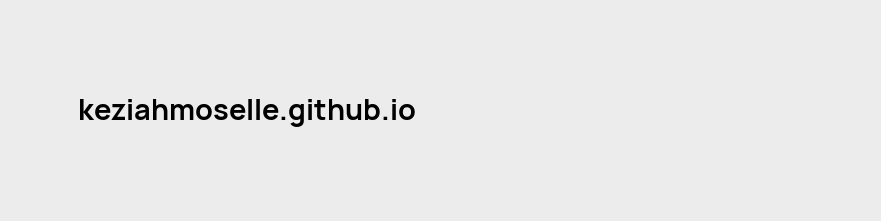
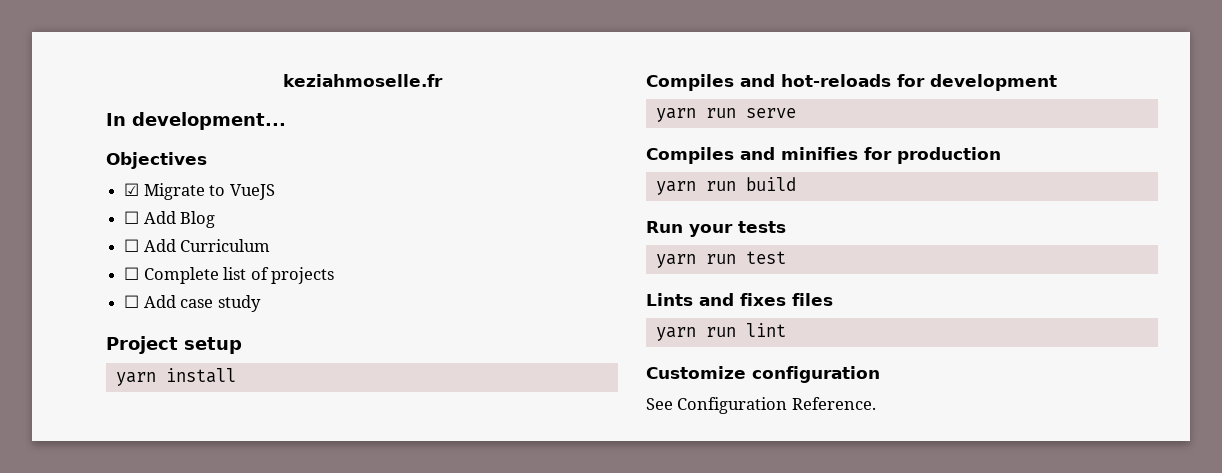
[78,99,416,127] keziahmoselle.github.io -> [282,74,443,87] [106,112,286,130] [106,152,207,169] [124,183,275,200] [124,211,216,228] [124,239,271,252] [124,267,334,284] [124,295,261,312] [106,336,242,354] [115,368,236,386] [646,74,1057,91] [655,108,796,122] [646,147,1001,164] [655,177,796,195] [646,221,786,237] [655,251,786,268] [646,293,833,306] [655,323,786,341] [646,366,880,383] [646,397,876,414] keziahmoselle.fr // In development... // Objectives // ☑ Migrate to VueJS // ☐ Add Blog // ☐ Add Curriculum // ☐ Complete list of projects // ☐ Add case study // Project setup // yarn install // Compiles and hot-reloads for development // yarn run serve // Compiles and minifies for production // yarn run build // Run your tests // yarn run test // Lints and fixes files // yarn run lint // Customize configuration // See Configuration Reference.

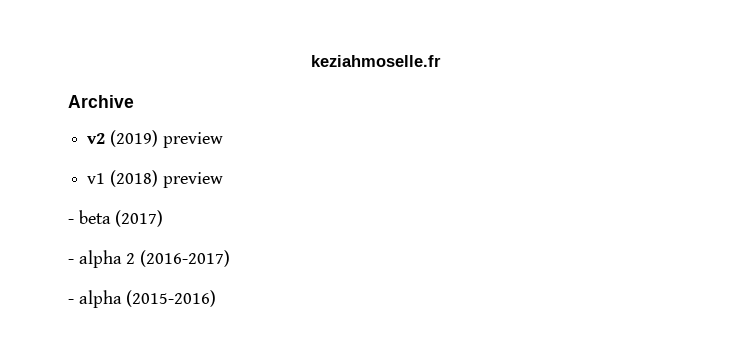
[106,112,286,130] [106,152,207,169] [124,183,275,200] [124,211,216,228] [124,239,271,252] [124,267,334,284] [124,295,261,312] [106,336,242,354] [115,368,236,386] [646,74,1057,91] [655,108,796,122] [646,147,1001,164] [655,177,796,195] [646,221,786,237] [655,251,786,268] [646,293,833,306] [655,323,786,341] [646,366,880,383] [646,397,876,414] In development... // Objectives // ☑ Migrate to VueJS // ☐ Add Blog // ☐ Add Curriculum // ☐ Complete list of projects // ☐ Add case study // Project setup // yarn install // Compiles and hot-reloads for development // yarn run serve // Compiles and minifies for production // yarn run build // Run your tests // yarn run test // Lints and fixes files // yarn run lint // Customize configuration // See Configuration Reference. -> [68,95,134,108] [87,130,223,148] [87,170,223,188] [68,210,164,227] [68,250,231,268] [68,290,217,308] Archive // v2 (2019) preview // v1 (2018) preview // - beta (2017) // - alpha 2 (2016-2017) // - alpha (2015-2016)

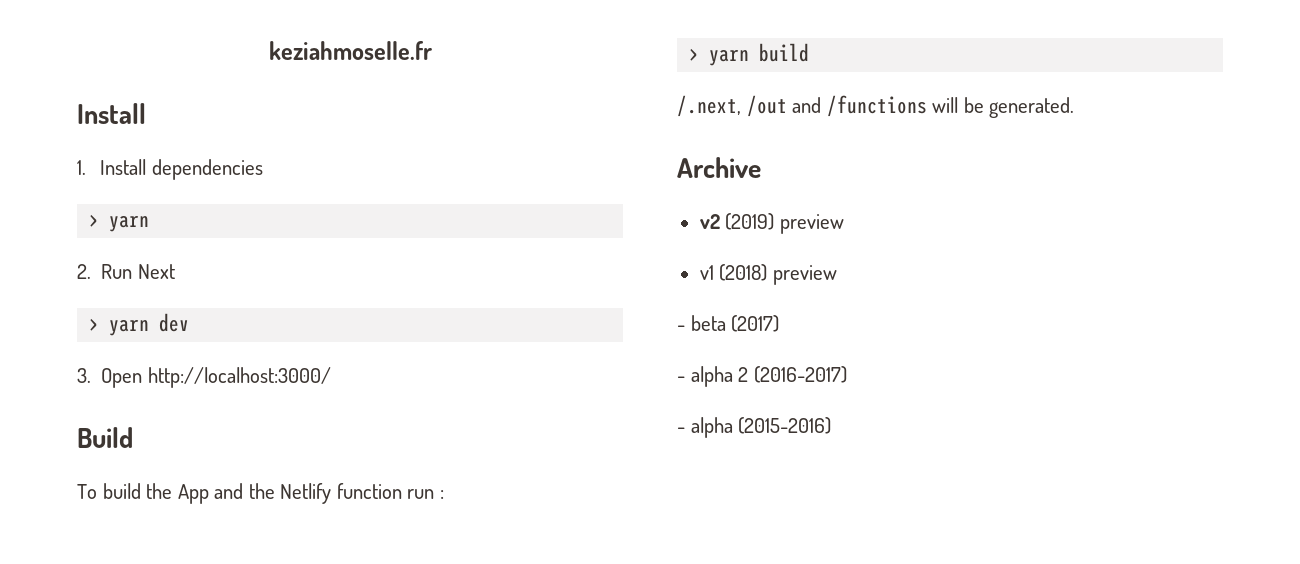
(441, 61) none -> [77,103,146,124] [77,159,263,180] [89,214,150,232] [77,264,175,279] [89,313,190,336] [77,367,331,388] [77,427,133,448] [77,483,444,504] [689,43,810,66] [677,95,1075,118] // Install // 1. Install dependencies // > yarn // 2. Run Next // > yarn dev // 3. Open http://localhost:3000/ // Build // To build the App and the Netlify function run : // > yarn build // /.next, /out and /functions will be generated.

